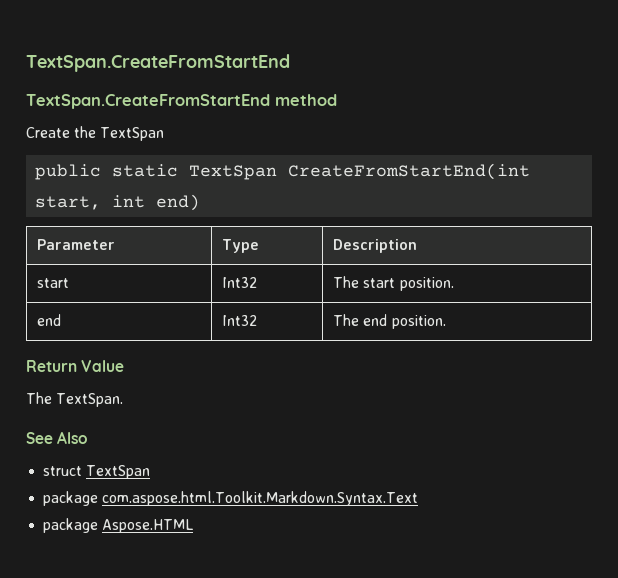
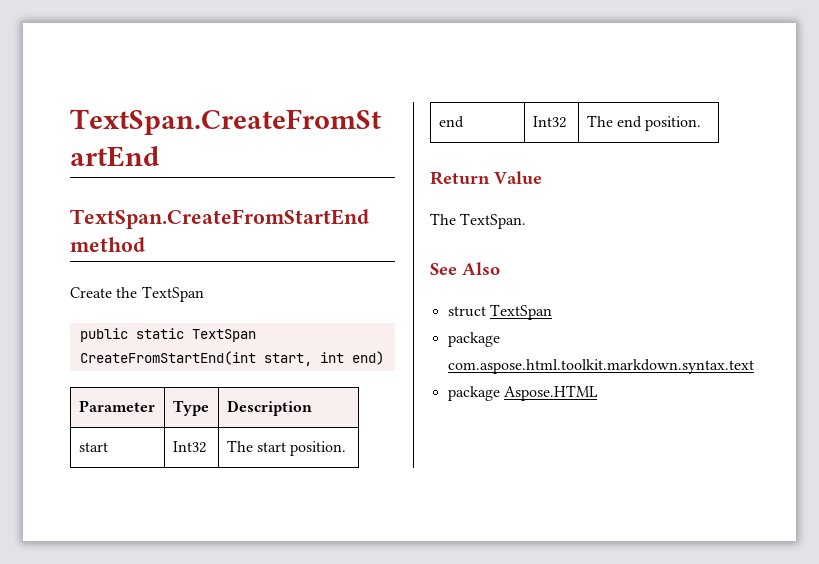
[102,491,419,506] com.aspose.html.Toolkit.Markdown.Syntax.Text -> [447,359,754,374] com.aspose.html.toolkit.markdown.syntax.text

